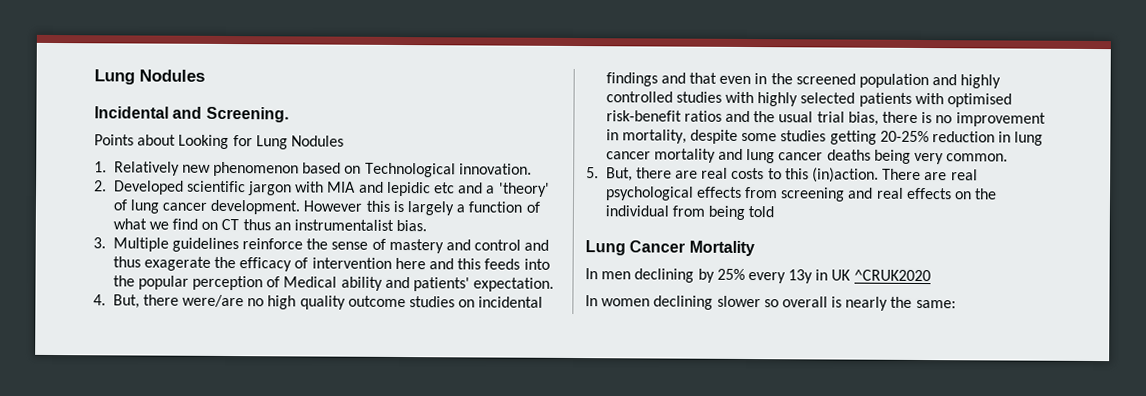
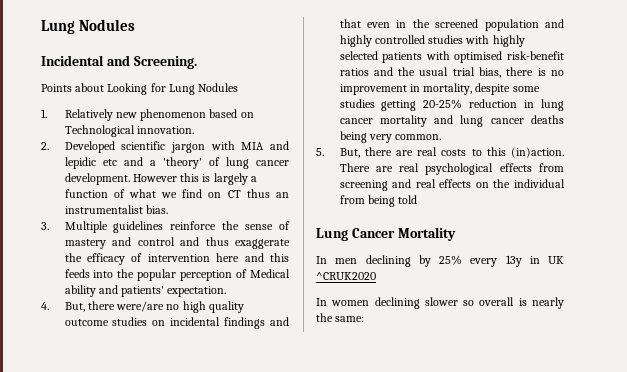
[143,256,211,271] exagerate -> [234,239,290,249] exaggerate

